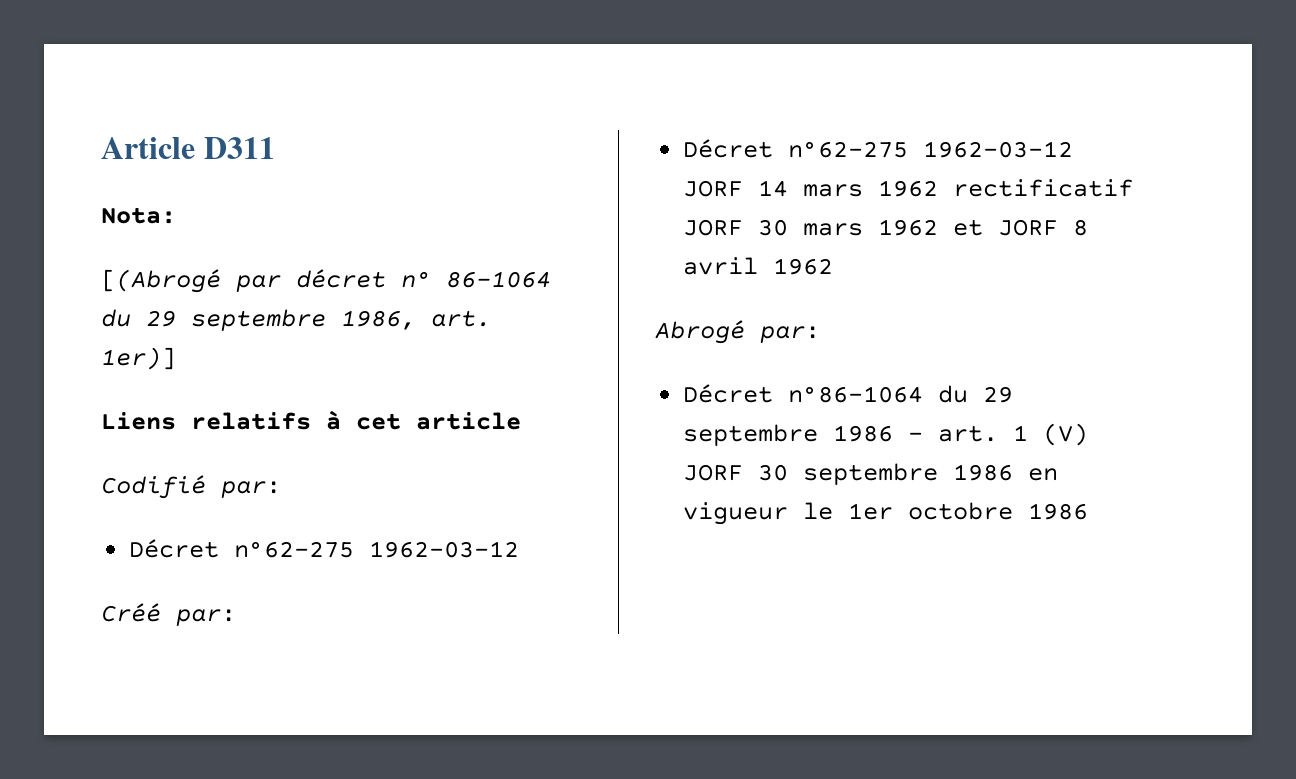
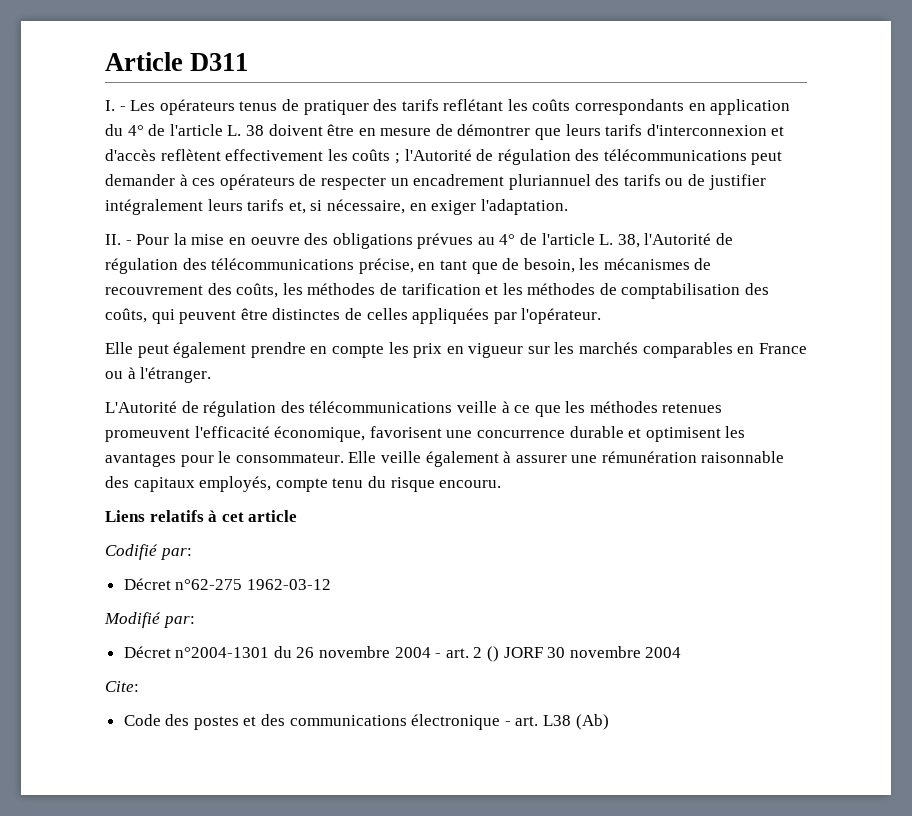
[101,207,176,224] [101,269,551,293] [101,309,491,331] [101,347,176,370] Nota: // [(Abrogé par décret n° 86-1064 du 29 septembre 1986, art. 1er)] -> [105,99,791,115] [105,124,785,140] [105,149,783,165] [105,174,766,190] [105,199,568,215] [105,233,734,249] [105,258,712,274] [105,283,770,299] [105,308,602,324] [105,342,807,358] [105,367,212,383] [105,401,723,417] [105,426,746,442] [105,451,785,467] [105,476,502,492] I. - Les opérateurs tenus de pratiquer des tarifs reflétant les coûts correspondants en application du 4° de l'article L. 38 doivent être en mesure de démontrer que leurs tarifs d'interconnexion et d'accès reflètent effectivement les coûts ; l'Autorité de régulation des télécommunications peut demander à ces opérateurs de respecter un encadrement pluriannuel des tarifs ou de justifier intégralement leurs tarifs et, si nécessaire, en exiger l'adaptation. // II. - Pour la mise en oeuvre des obligations prévues au 4° de l'article L. 38, l'Autorité de régulation des télécommunications précise, en tant que de besoin, les mécanismes de recouvrement des coûts, les méthodes de tarification et les méthodes de comptabilisation des coûts, qui peuvent être distinctes de celles appliquées par l'opérateur. // Elle peut également prendre en compte les prix en vigueur sur les marchés comparables en France ou à l'étranger. // L'Autorité de régulation des télécommunications veille à ce que les méthodes retenues promeuvent l'efficacité économique, favorisent une concurrence durable et optimisent les avantages pour le consommateur. Elle veille également à assurer une rémunération raisonnable des capitaux employés, compte tenu du risque encouru.
[101,603,236,626] [683,139,1074,158] [683,179,1134,197] [683,219,1089,236] [683,257,834,275] [655,320,820,344] [683,384,1014,403] [683,423,1089,446] [683,463,1059,485] [683,502,1089,525] Créé par: // Décret n°62-275 1962-03-12 JORF 14 mars 1962 rectificatif JORF 30 mars 1962 et JORF 8 avril 1962 // Abrogé par: // Décret n°86-1064 du 29 septembre 1986 - art. 1 (V) JORF 30 septembre 1986 en vigueur le 1er octobre 1986 -> [104,612,195,628] [123,646,682,662] [105,681,139,692] [123,714,609,730] Modifié par: // Décret n°2004-1301 du 26 novembre 2004 - art. 2 () JORF 30 novembre 2004 // Cite: // Code des postes et des communications électronique - art. L38 (Ab)

